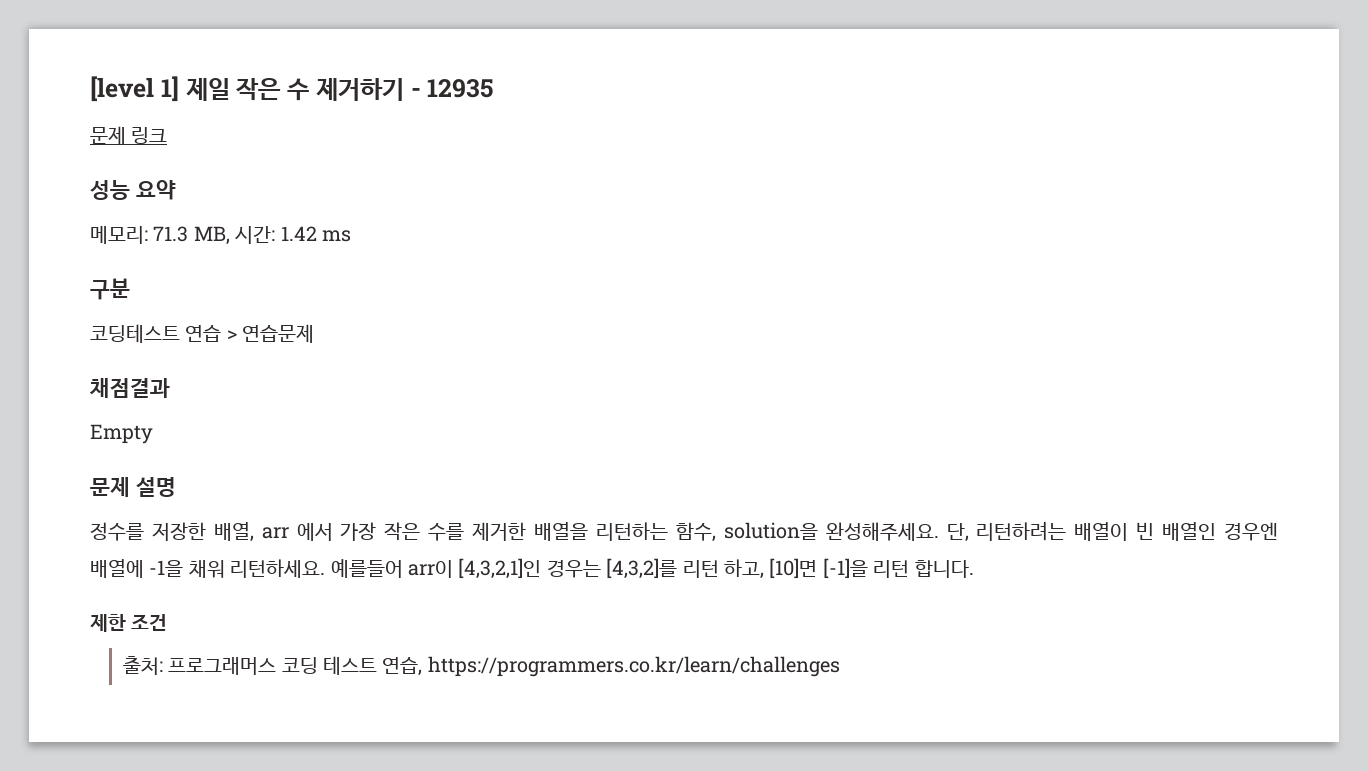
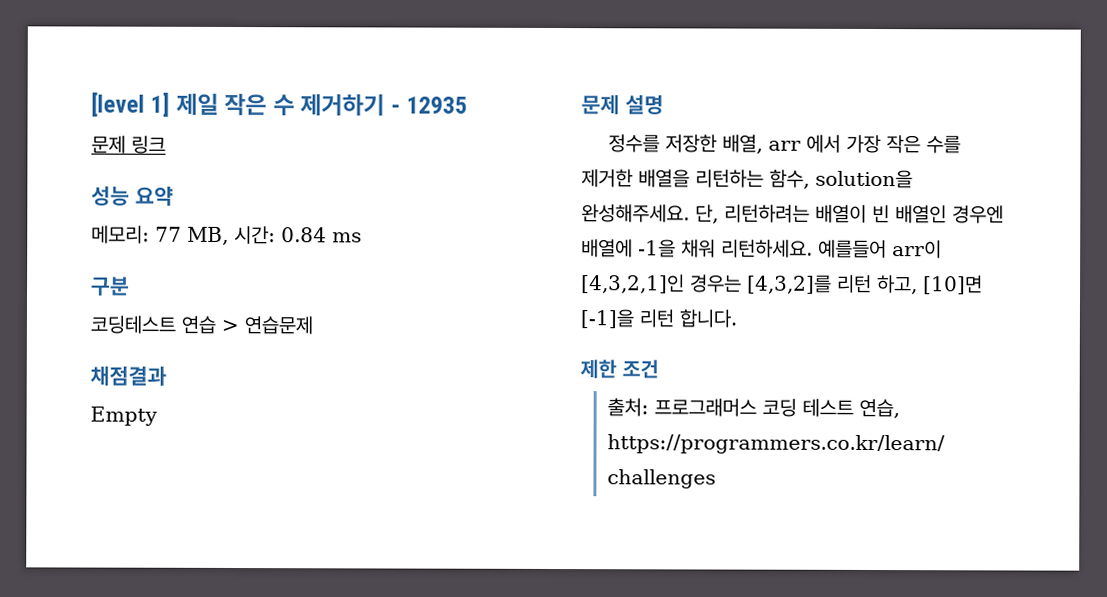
[153,226,189,242] 71.3 -> [155,226,182,242] 77
[280,226,317,241] 1.42 -> [281,227,327,243] 0.84

